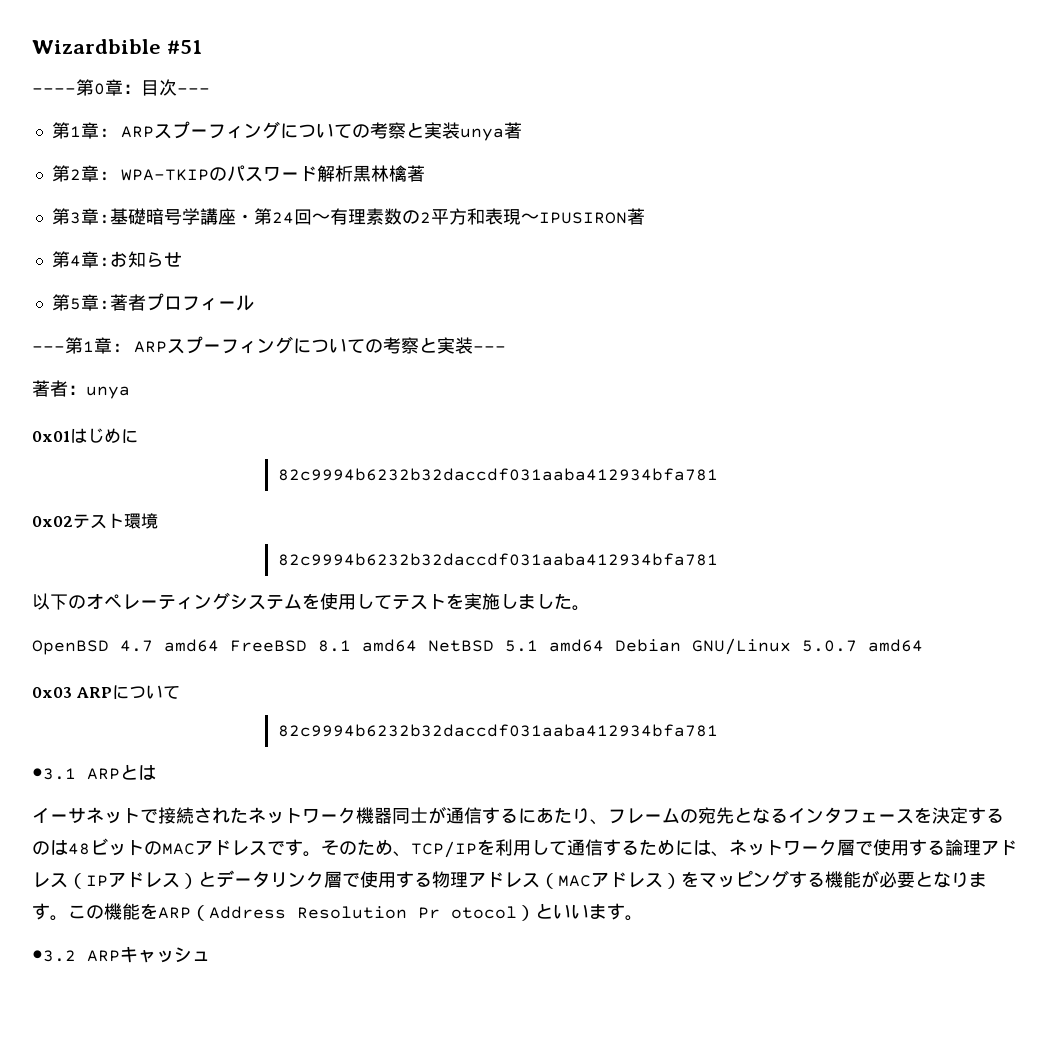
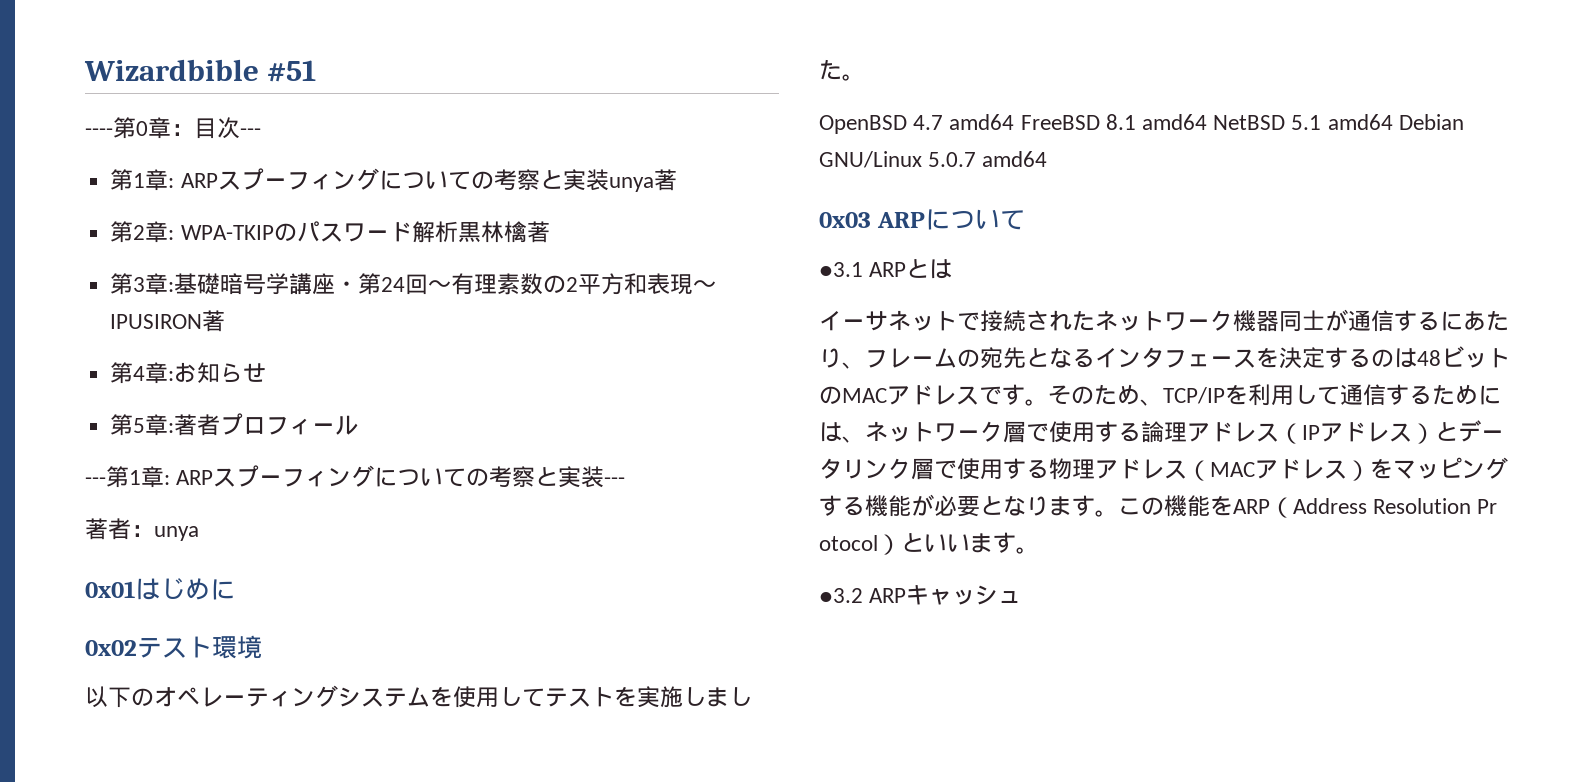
[277,468,718,481] // 82c9994b6232b32daccdf031aaba412934bfa781 -> (235, 589) none
[277,553,718,566] // 82c9994b6232b32daccdf031aaba412934bfa781 -> (262, 647) none
[277,724,718,737] // 82c9994b6232b32daccdf031aaba412934bfa781 -> (1025, 220) none

